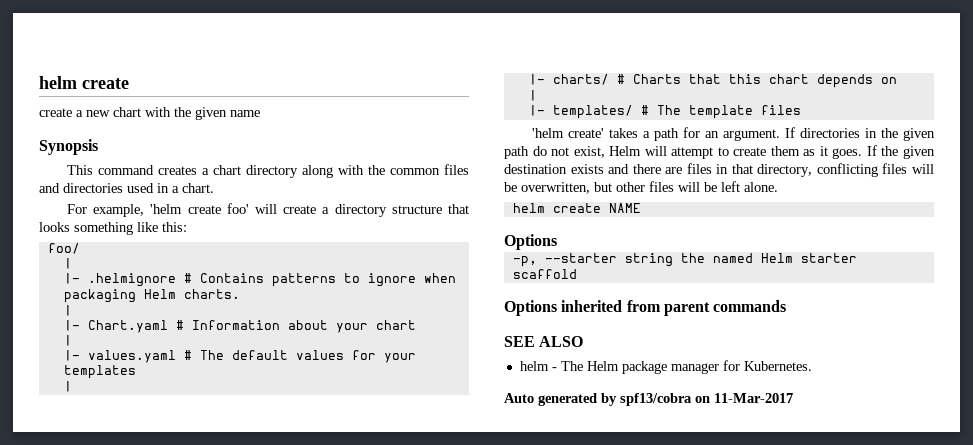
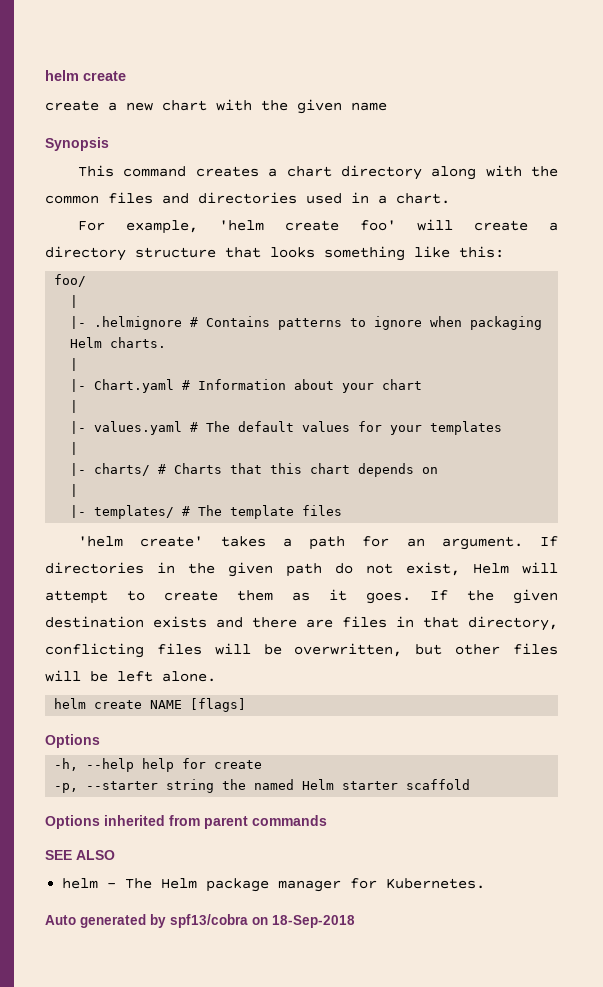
[504,234,557,250] // Options -> [190,698,247,712] [45,734,100,748] [54,758,263,772] [flags] // Options // -h, --help help for create
[714,393,793,403] 11-Mar-2017 -> [272,915,355,928] 18-Sep-2018

